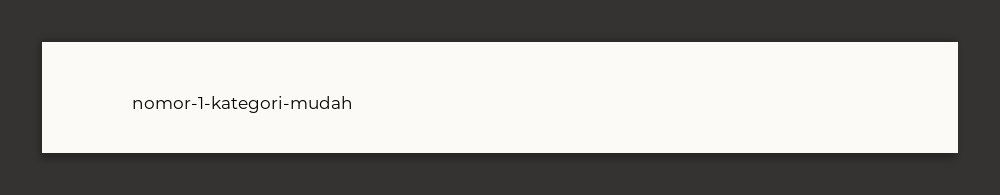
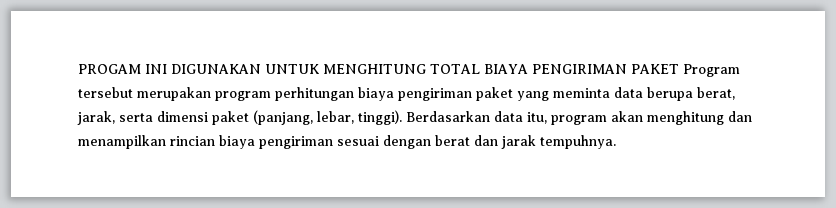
[132,96,353,113] nomor-1-kategori-mudah -> [78,64,740,77] [78,87,735,101] [77,110,752,125] [78,135,616,149] PROGAM INI DIGUNAKAN UNTUK MENGHITUNG TOTAL BIAYA PENGIRIMAN PAKET Program tersebut merupakan program perhitungan biaya pengiriman paket yang meminta data berupa berat, jarak, serta dimensi paket (panjang, lebar, tinggi). Berdasarkan data itu, program akan menghitung dan menampilkan rincian biaya pengiriman sesuai dengan berat dan jarak tempuhnya.

